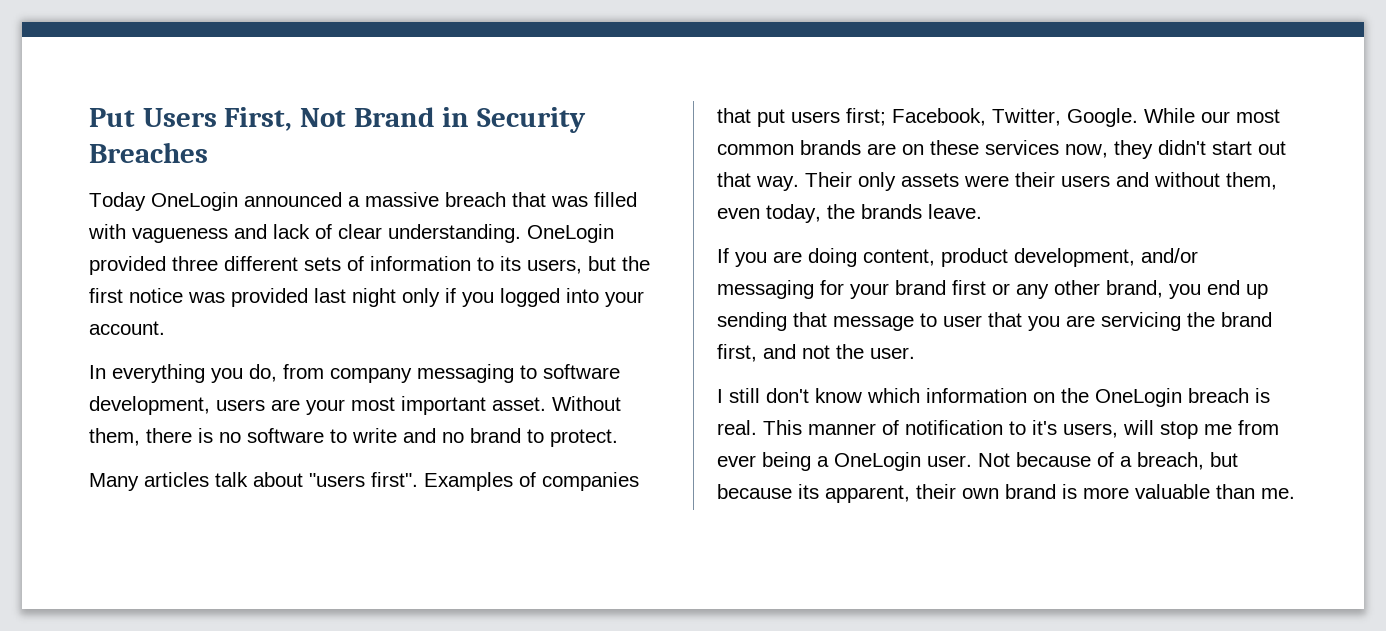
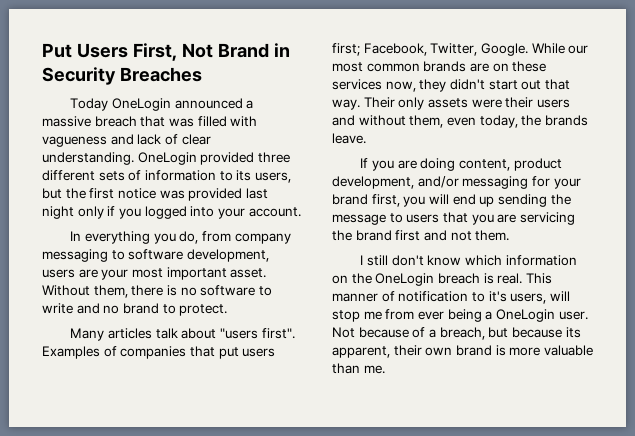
[952,280,1201,299] first or any other brand, you -> [371,194,449,207] first, you will
[793,312,827,327] that -> [550,194,571,205] the
[943,315,982,327] user -> [406,214,440,223] users
[717,344,757,362] first, -> [395,230,421,241] first
[836,344,915,359] the user. -> [475,230,510,241] them.

